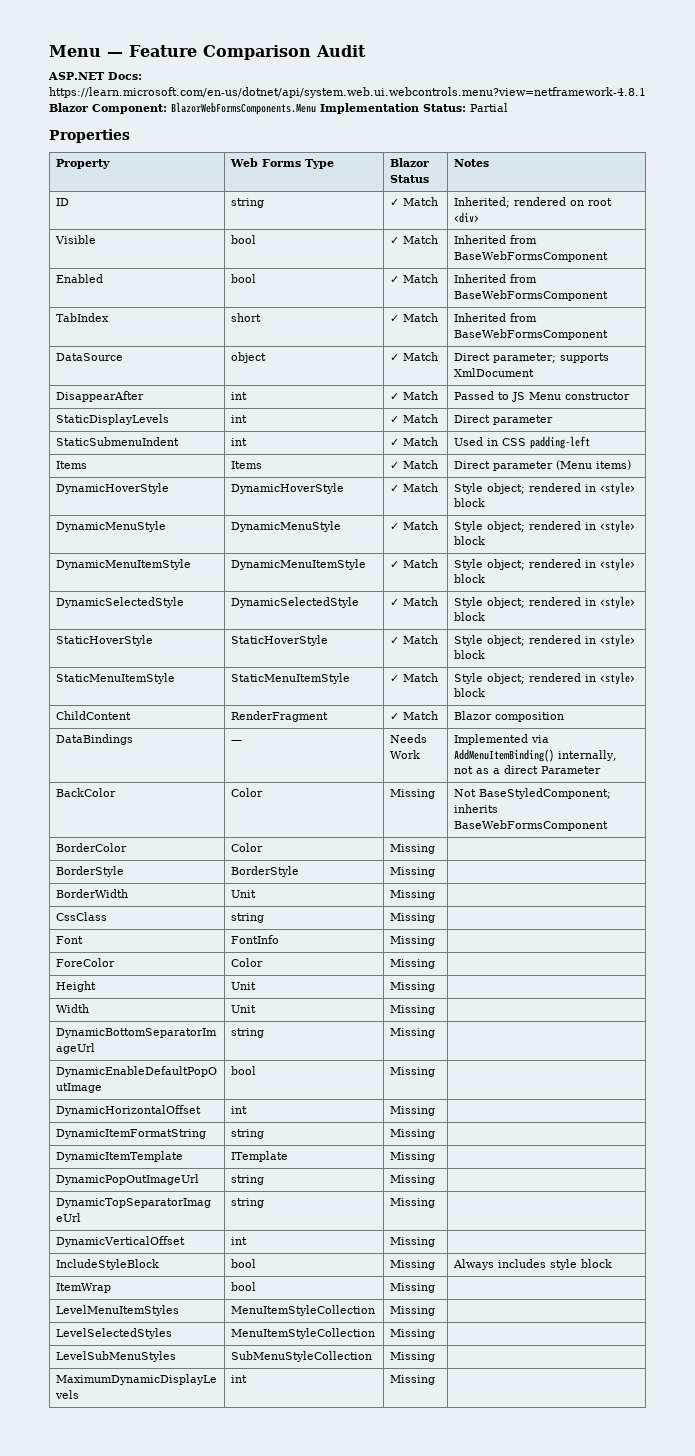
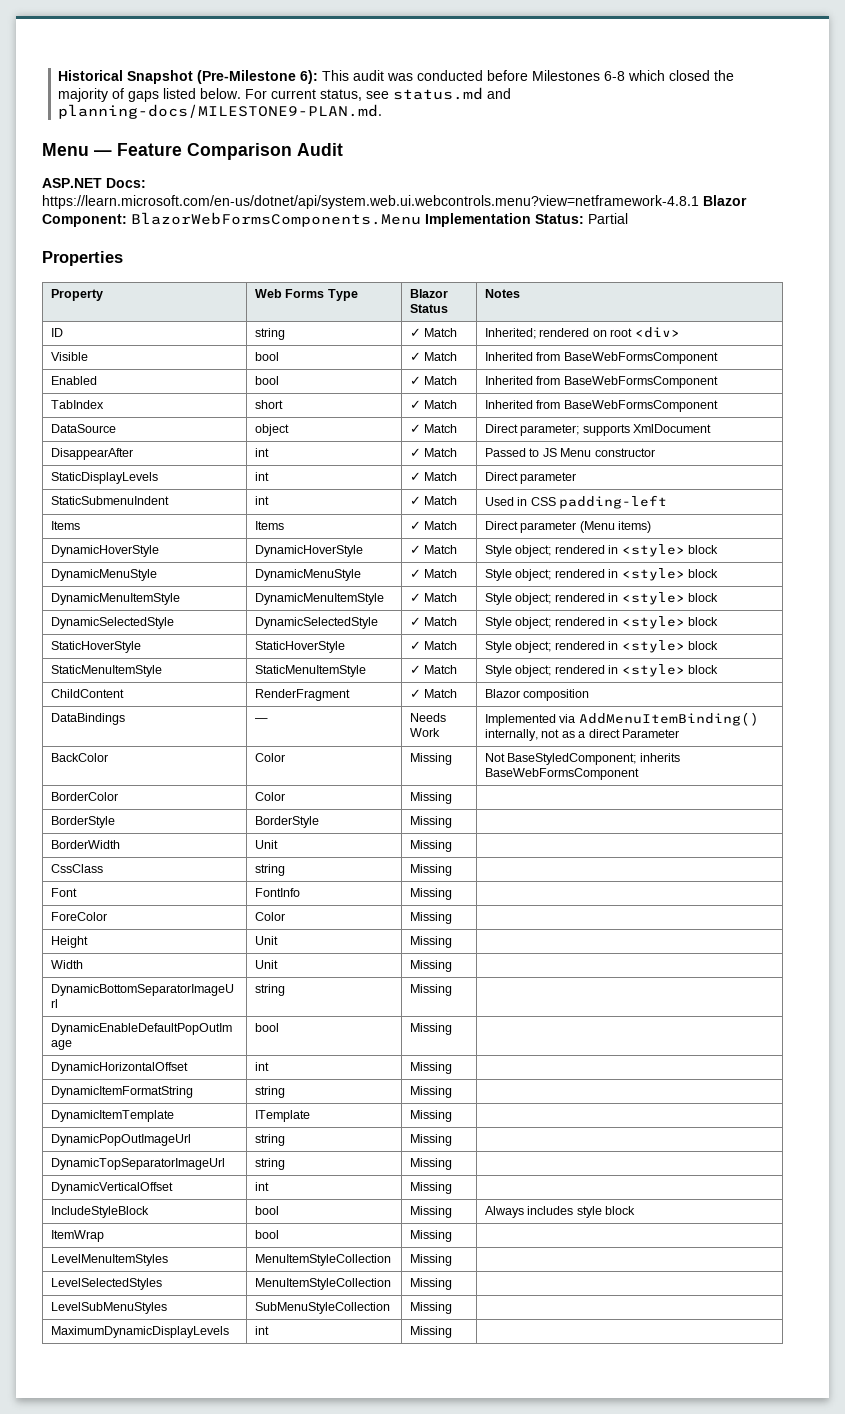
(49, 51) none -> [58,70,735,84] [58,87,512,102] [58,104,383,119] Historical Snapshot (Pre-Milestone 6): This audit was conducted before Milestones 6-8 which closed the majority of gaps listed below. For current status, see status.md and planning-docs/MILESTONE9-PLAN.md. //

